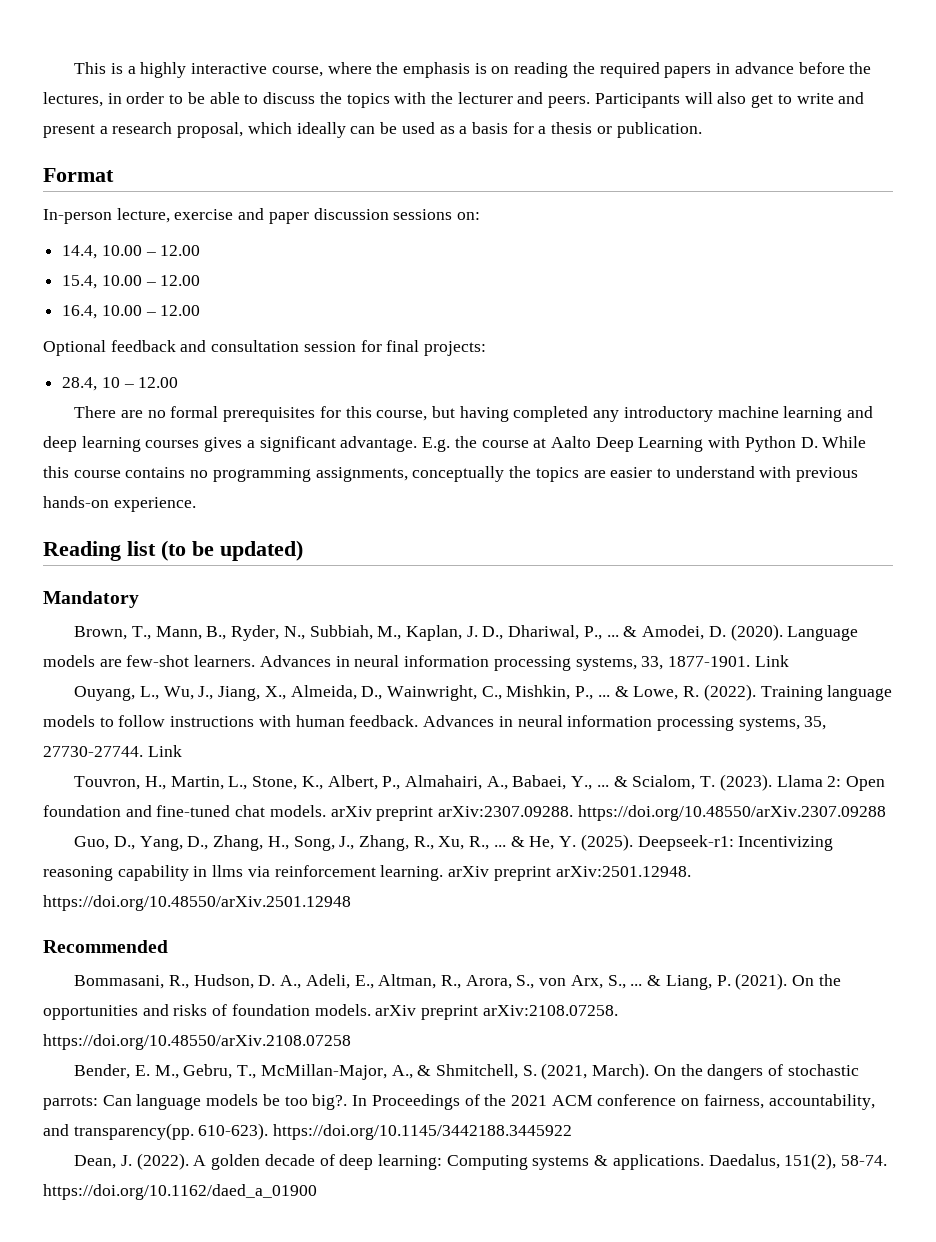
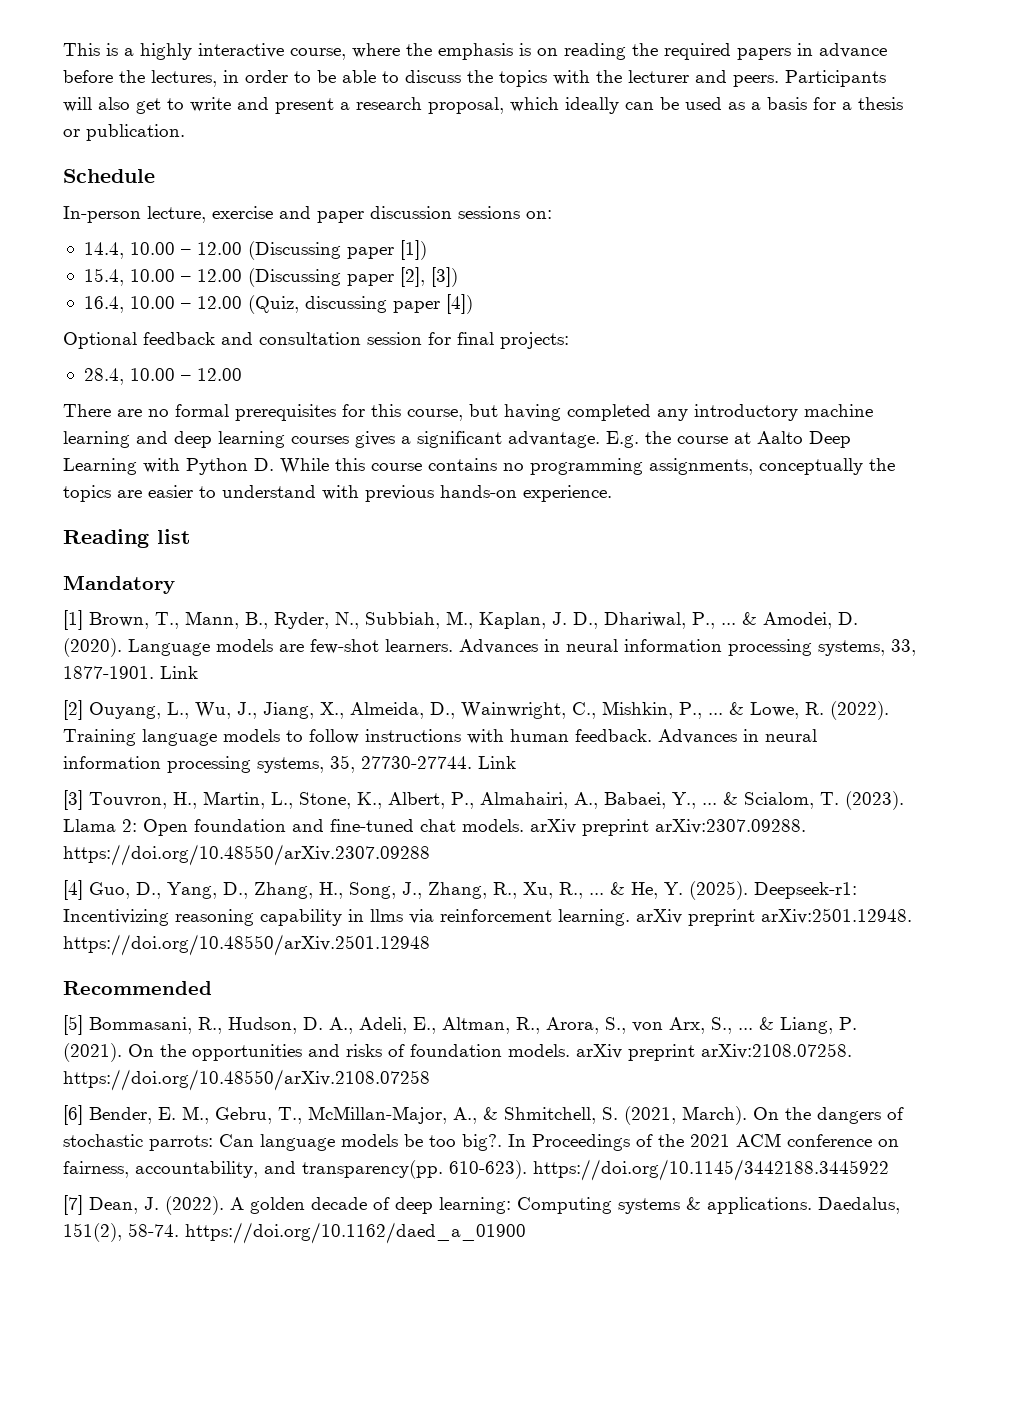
[43,168,114,182] Format -> [63,169,155,183] Schedule
(201, 250) none -> [247,240,427,260] (Discussing paper [1])
(201, 280) none -> [247,267,458,287] (Discussing paper [2], [3])
(201, 310) none -> [247,294,473,314] (Quiz, discussing paper [4])
[101,377,120,388] 10 -> [129,368,175,381] 10.00
[161,540,303,561] (to be updated) -> (190, 536) none
(139, 599) none -> [63,610,83,630] [1]
(789, 661) none -> [63,700,83,720] [2]
(182, 751) none -> [63,790,83,810] [3]
(886, 813) none -> [63,880,83,900] [4]
(168, 946) none -> [63,1015,83,1035] [5]
(351, 1042) none -> [63,1105,83,1125] [6]
(573, 1132) none -> [63,1195,83,1215] [7]

